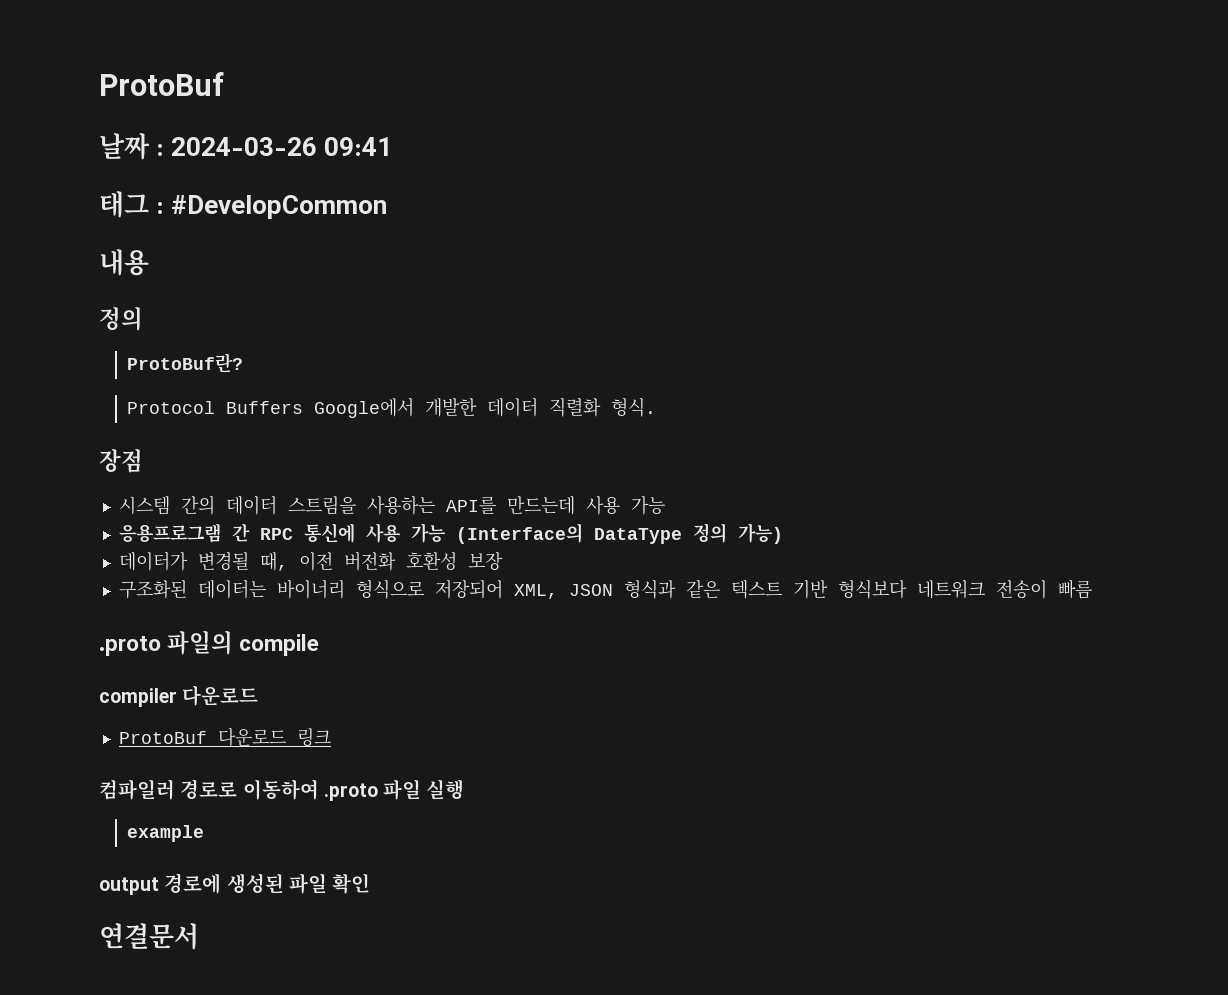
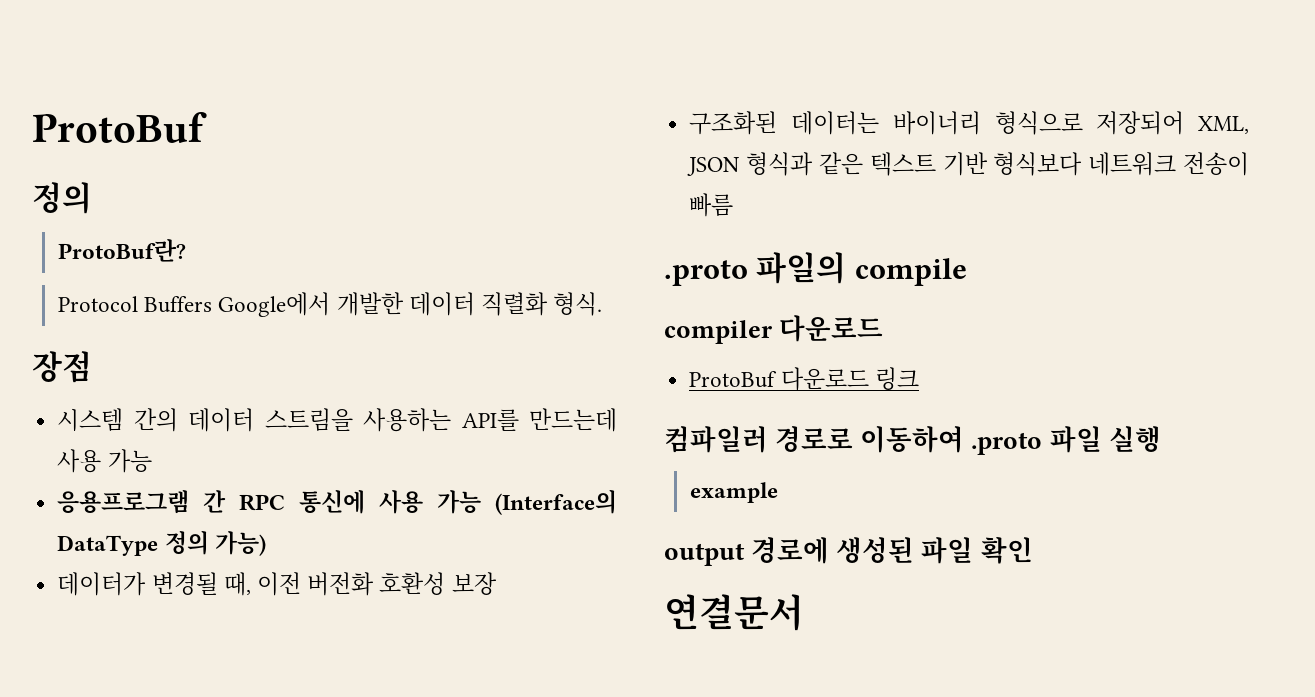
[99,72,224,96] [99,133,393,160] [99,191,388,219] [99,249,149,276] ProtoBuf // 날짜 : 2024-03-26 09:41 // 태그 : #DevelopCommon // 내용 -> [32,112,207,143] ProtoBuf

